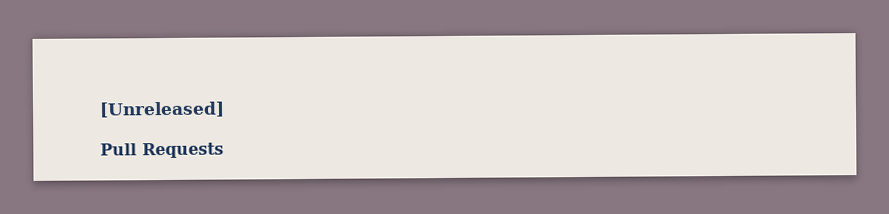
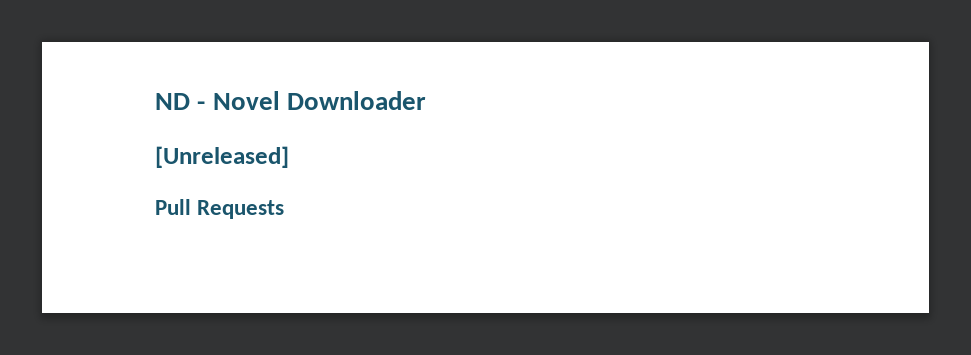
(99, 109) none -> [155,91,426,110] ND - Novel Downloader //

